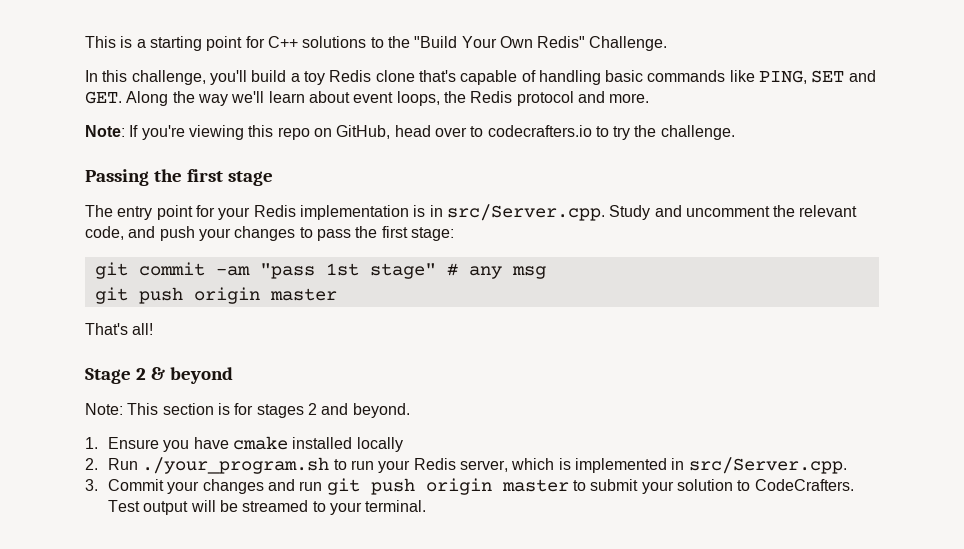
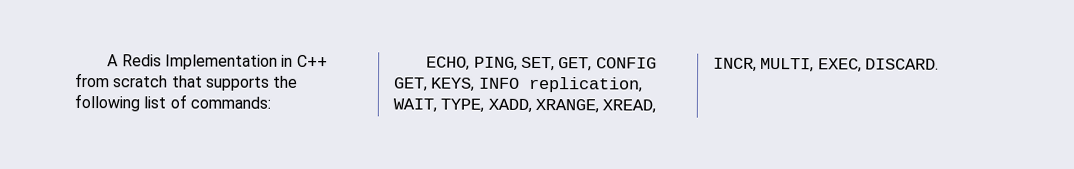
[85,36,668,51] [85,70,876,85] [85,91,650,106] [85,125,735,140] [85,169,274,186] [85,204,858,221] [85,226,454,241] [94,262,546,279] [94,287,337,304] [85,323,154,335] [85,367,234,384] [85,403,410,418] [85,436,403,452] [85,457,847,474] [85,478,854,495] [108,500,427,515] This is a starting point for C++ solutions to the "Build Your Own Redis" Challenge. // In this challenge, you'll build a toy Redis clone that's capable of handling basic commands like PING, SET and GET. Along the way we'll learn about event loops, the Redis protocol and more. // Note: If you're viewing this repo on GitHub, head over to codecrafters.io to try the challenge. // Passing the first stage // The entry point for your Redis implementation is in src/Server.cpp. Study and uncomment the relevant code, and push your changes to pass the first stage: // git commit -am "pass 1st stage" # any msg // git push origin master // That's all! // Stage 2 & beyond // Note: This section is for stages 2 and beyond. // 1. Ensure you have cmake installed locally // 2. Run ./your_program.sh to run your Redis server, which is implemented in src/Server.cpp. // 3. Commit your changes and run git push origin master to submit your solution to CodeCrafters. Test output will be streamed to your terminal. -> [107,54,328,70] [74,72,299,91] [74,93,271,112] [426,56,657,72] [393,76,643,93] [393,98,657,114] [713,57,939,73] A Redis Implementation in C++ from scratch that supports the following list of commands: // ECHO, PING, SET, GET, CONFIG GET, KEYS, INFO replication, WAIT, TYPE, XADD, XRANGE, XREAD, INCR, MULTI, EXEC, DISCARD.

